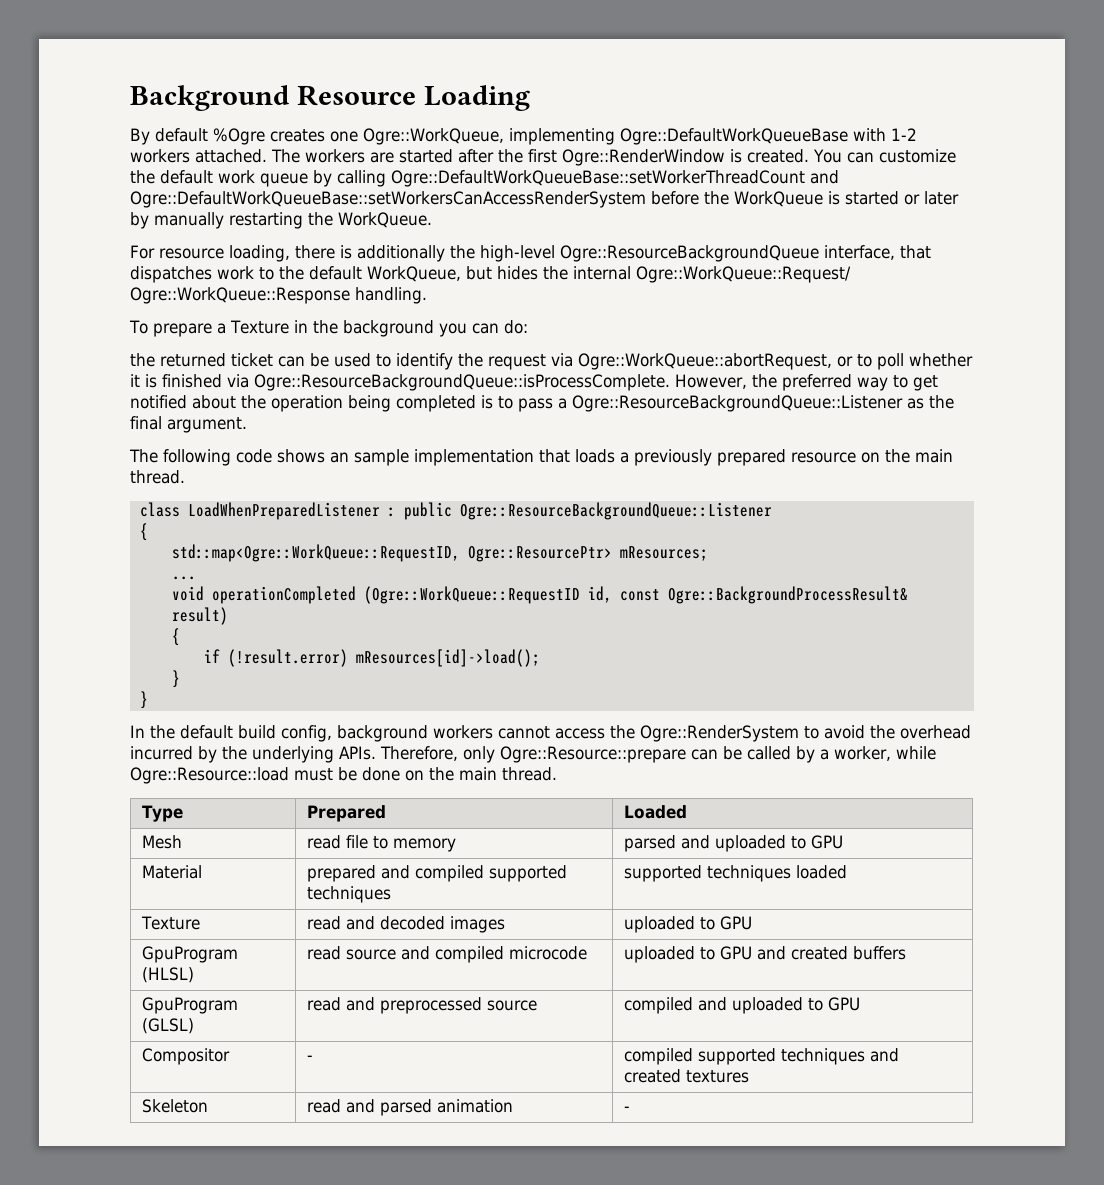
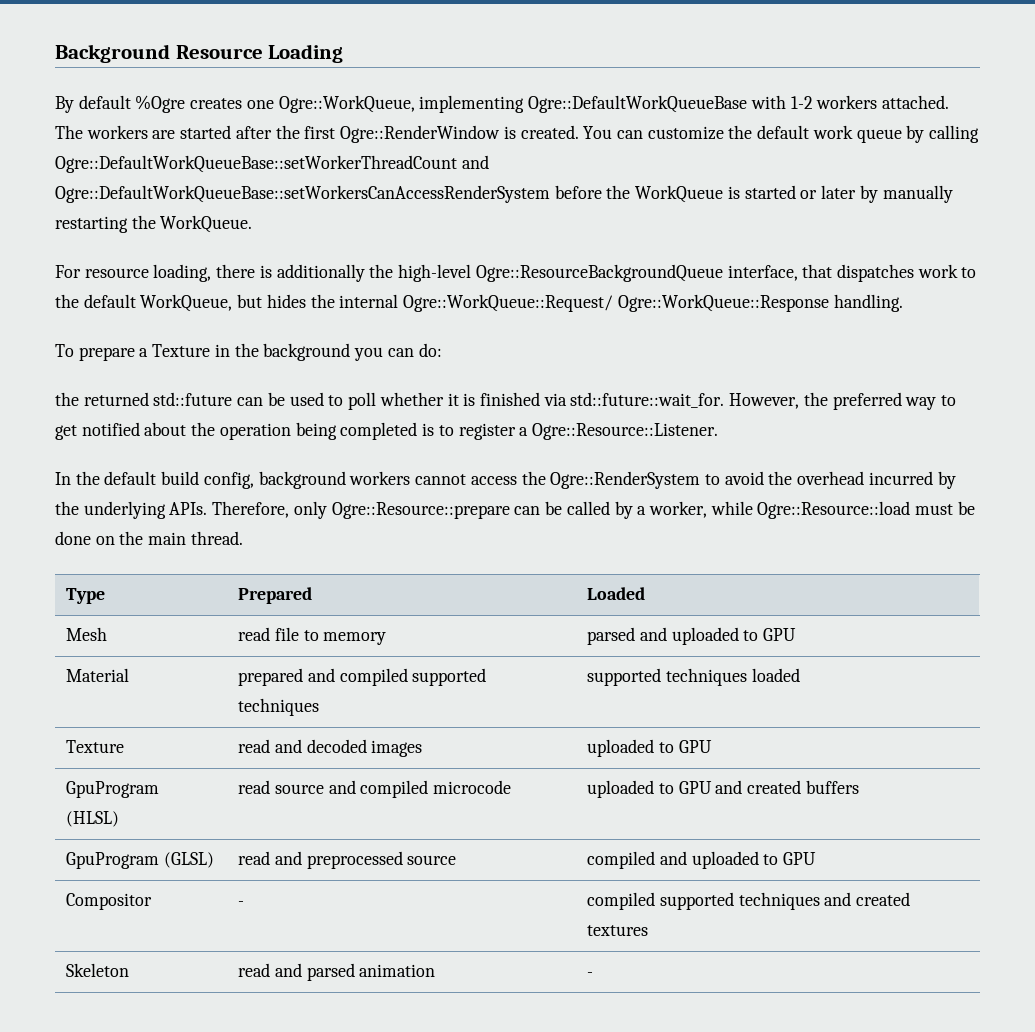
[231,353,273,367] ticket -> [153,392,233,406] std::future
[396,353,872,370] identify the request via Ogre::WorkQueue::abortRequest, or to -> (344, 400) none
[254,374,670,391] Ogre::ResourceBackgroundQueue::isProcessComplete. -> [570,392,725,408] std::future::wait_for.
[518,395,954,412] [130,416,247,433] [129,449,953,466] [130,470,185,484] [139,502,772,520] [139,523,148,541] [171,544,708,562] [171,576,196,580] [171,586,908,604] [171,607,228,625] [171,628,180,646] [203,649,540,667] [171,670,180,688] [139,691,148,709] pass a Ogre::ResourceBackgroundQueue::Listener as the final argument. // The following code shows an sample implementation that loads a previously prepared resource on the main thread. // class LoadWhenPreparedListener : public Ogre::ResourceBackgroundQueue::Listener // { // std::map<Ogre::WorkQueue::RequestID, Ogre::ResourcePtr> mResources; // ... // void operationCompleted (Ogre::WorkQueue::RequestID id, const Ogre::BackgroundProcessResult& result) // { // if (!result.error) mResources[id]->load(); // } // } -> [458,423,718,440] register a Ogre::Resource::Listener.

